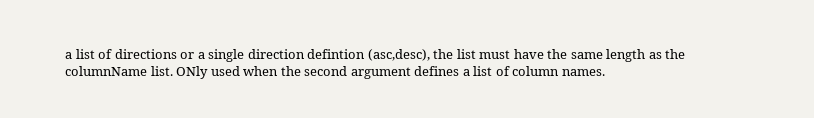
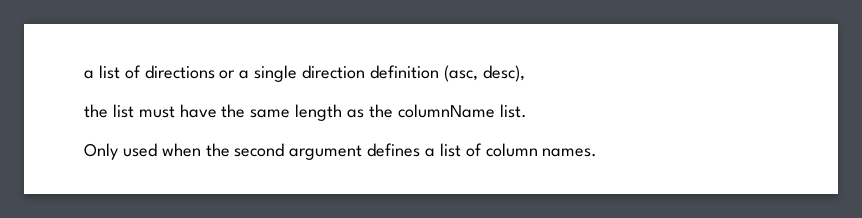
[307,49,430,61] defintion (asc,desc), -> [369,65,525,82] definition (asc, desc), //
[176,66,209,79] ONly -> [84,143,118,160] // Only

